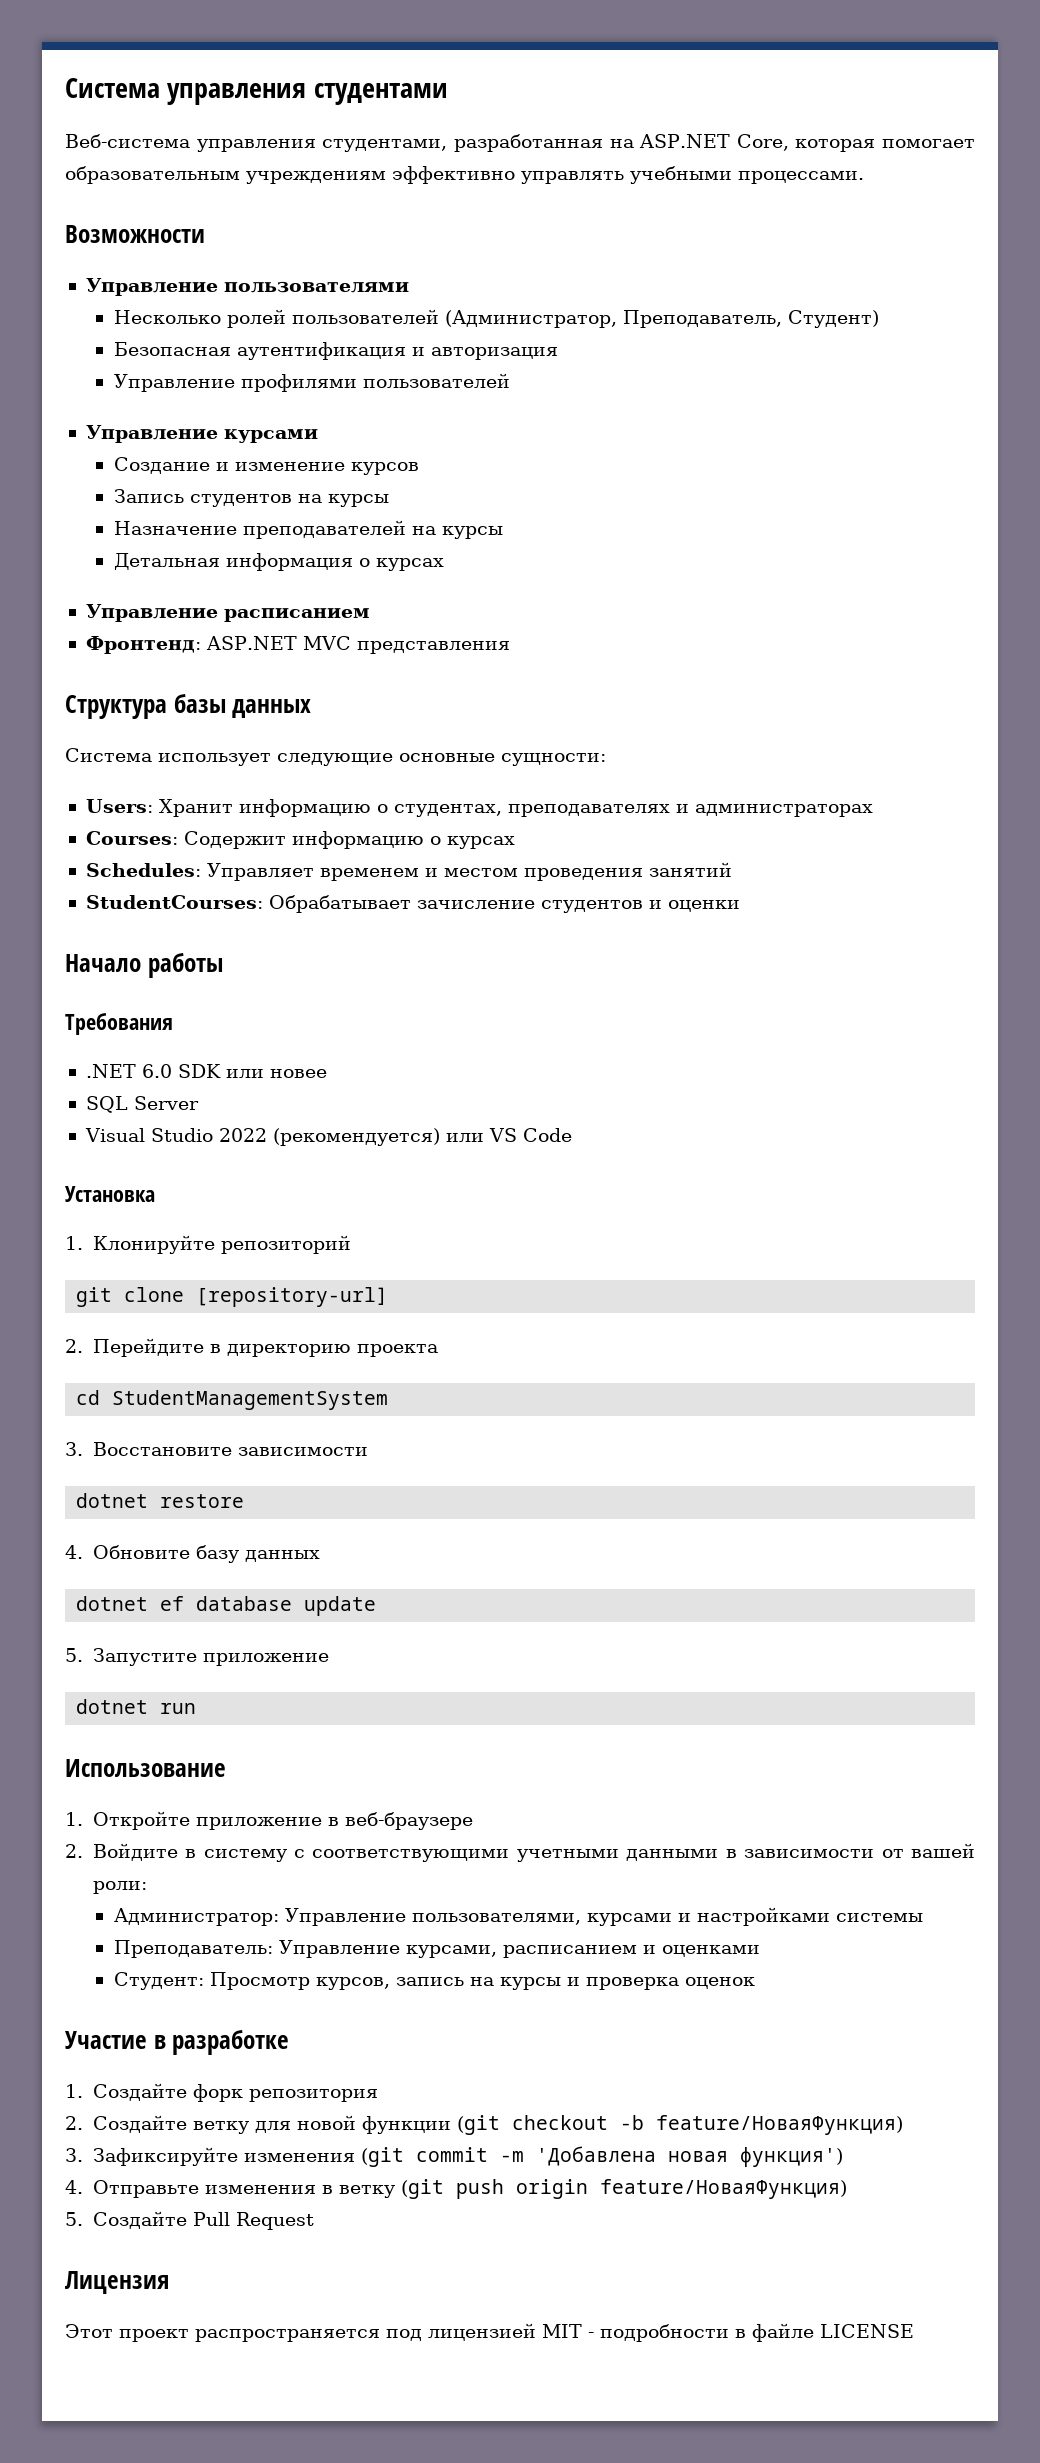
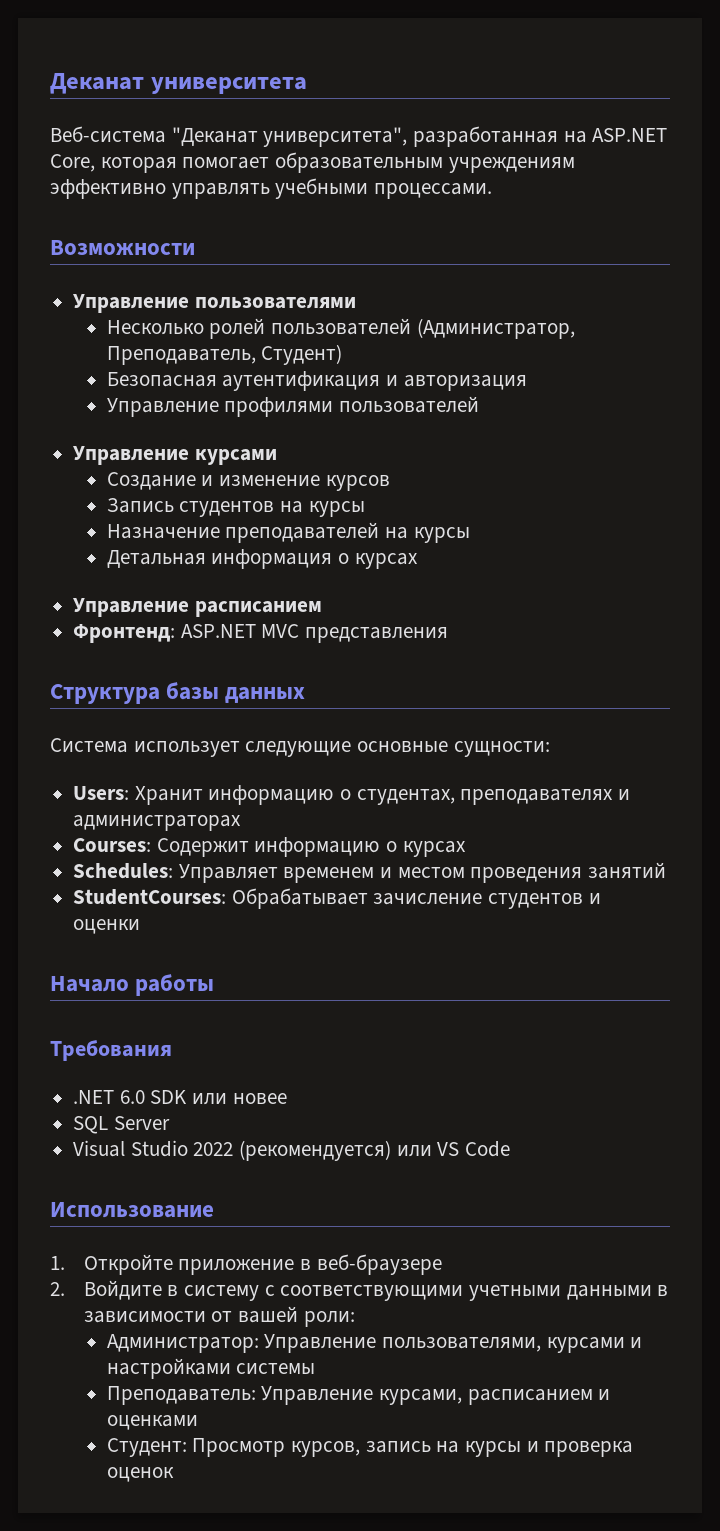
[65,78,448,105] Система управления студентами -> [50,73,307,94] Деканат университета
[196,139,448,152] управления студентами, -> [171,127,408,147] "Деканат университета",
[65,1186,155,1202] [65,1235,351,1254] [76,1287,389,1307] [65,1338,438,1357] [76,1390,389,1410] [65,1442,368,1456] [76,1493,245,1508] [65,1545,320,1563] [76,1596,377,1616] [65,1648,329,1666] [76,1699,197,1714] // Установка // 1. Клонируйте репозиторий // git clone [repository-url] // 2. Перейдите в директорию проекта // cd StudentManagementSystem // 3. Восстановите зависимости // dotnet restore // 4. Обновите базу данных // dotnet ef database update // 5. Запустите приложение // dotnet run -> (511, 1149) none
[65,2030,290,2055] [65,2083,378,2102] [65,2115,903,2135] [65,2146,843,2167] [65,2179,847,2199] [65,2211,314,2230] [65,2271,169,2294] [65,2323,914,2342] // Участие в разработке // 1. Создайте форк репозитория // 2. Создайте ветку для новой функции (git checkout -b feature/НоваяФункция) // 3. Зафиксируйте изменения (git commit -m 'Добавлена новая функция') // 4. Отправьте изменения в ветку (git push origin feature/НоваяФункция) // 5. Создайте Pull Request // Лицензия // Этот проект распространяется под лицензией MIT - подробности в файле LICENSE -> (174, 1474) none

